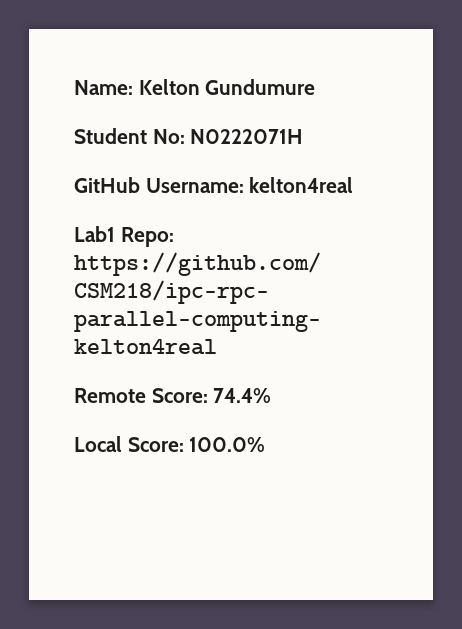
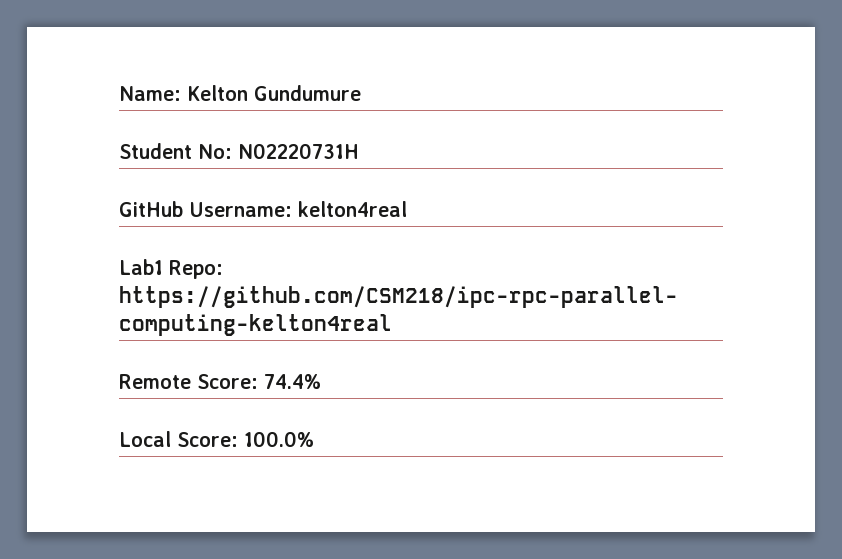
[190,129,304,144] N0222071H -> [238,143,359,159] N02220731H

